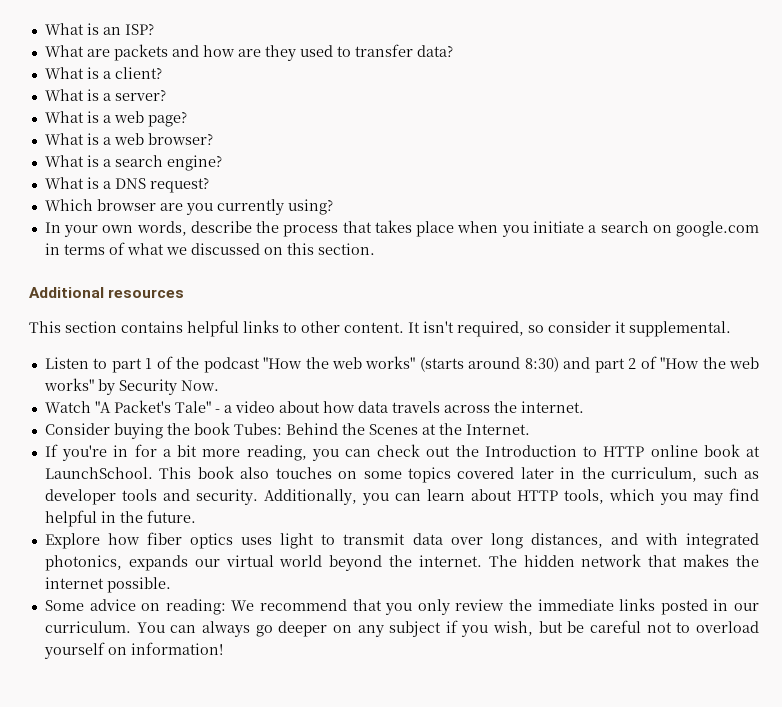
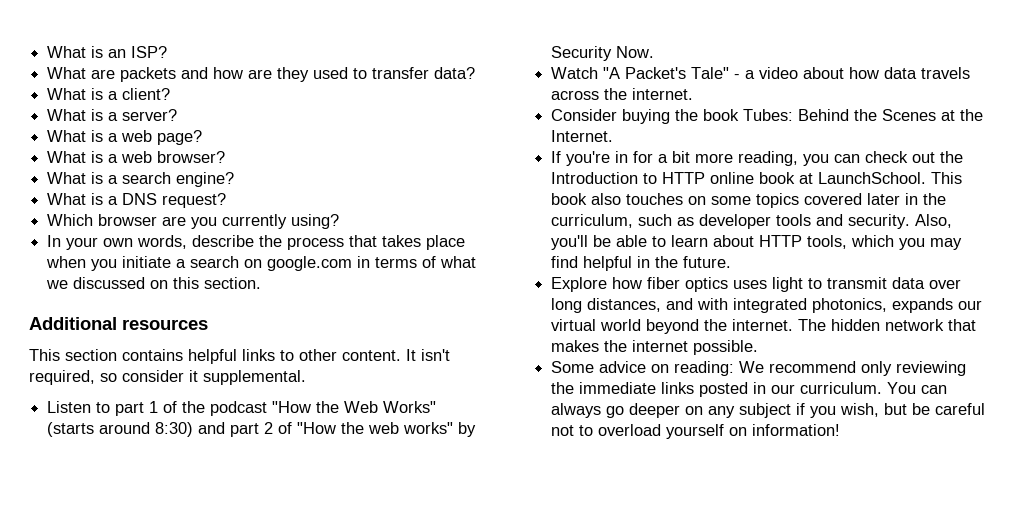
[332,356,416,369] web works" -> [344,401,437,413] Web Works"
[263,489,421,505] Additionally, you can -> [915,214,953,228] [551,235,667,250] Also, you'll be able to
[352,599,505,615] that you only review -> [861,361,967,376] only reviewing

